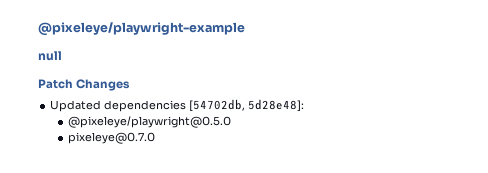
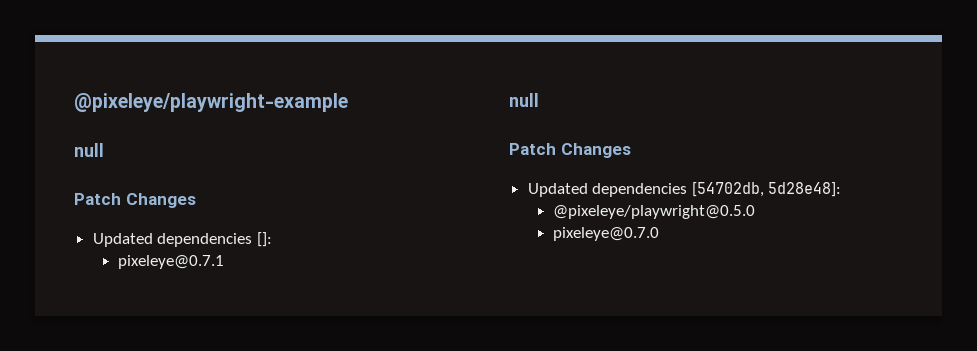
(131, 85) none -> [92,232,272,247] [117,255,224,269] [509,93,539,107] [509,143,631,158] // Updated dependencies []: // pixeleye@0.7.1 // null // Patch Changes

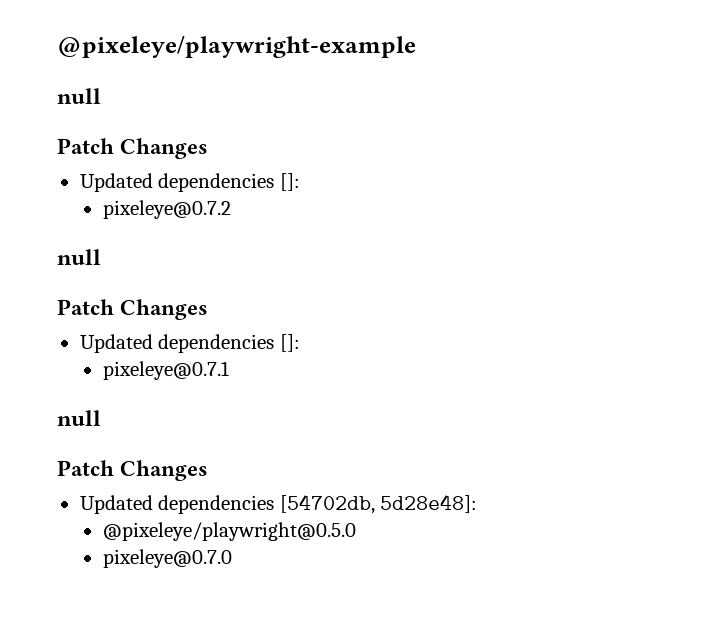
(272, 239) none -> [102,200,231,219] [57,249,101,265] [57,299,209,320] [79,334,300,353] // pixeleye@0.7.2 // null // Patch Changes // Updated dependencies []:

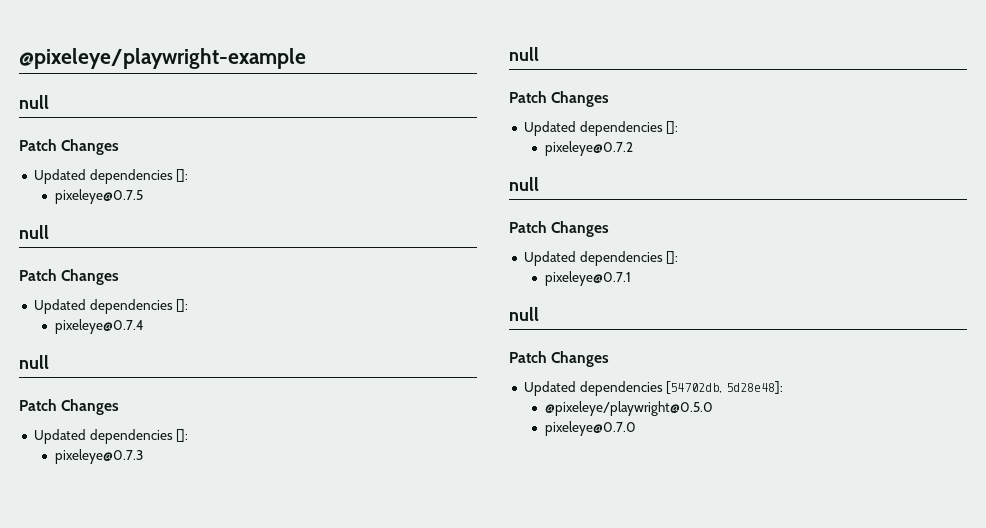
(300, 182) none -> [54,189,143,204] [19,225,49,239] [19,269,120,285] [33,299,189,314] [54,319,144,334] [19,355,49,369] [19,399,120,415] [33,429,189,444] [54,449,143,464] [509,47,539,61] [509,91,610,107] [523,121,679,136] // pixeleye@0.7.5 // null // Patch Changes // Updated dependencies []: // pixeleye@0.7.4 // null // Patch Changes // Updated dependencies []: // pixeleye@0.7.3 // null // Patch Changes // Updated dependencies []:

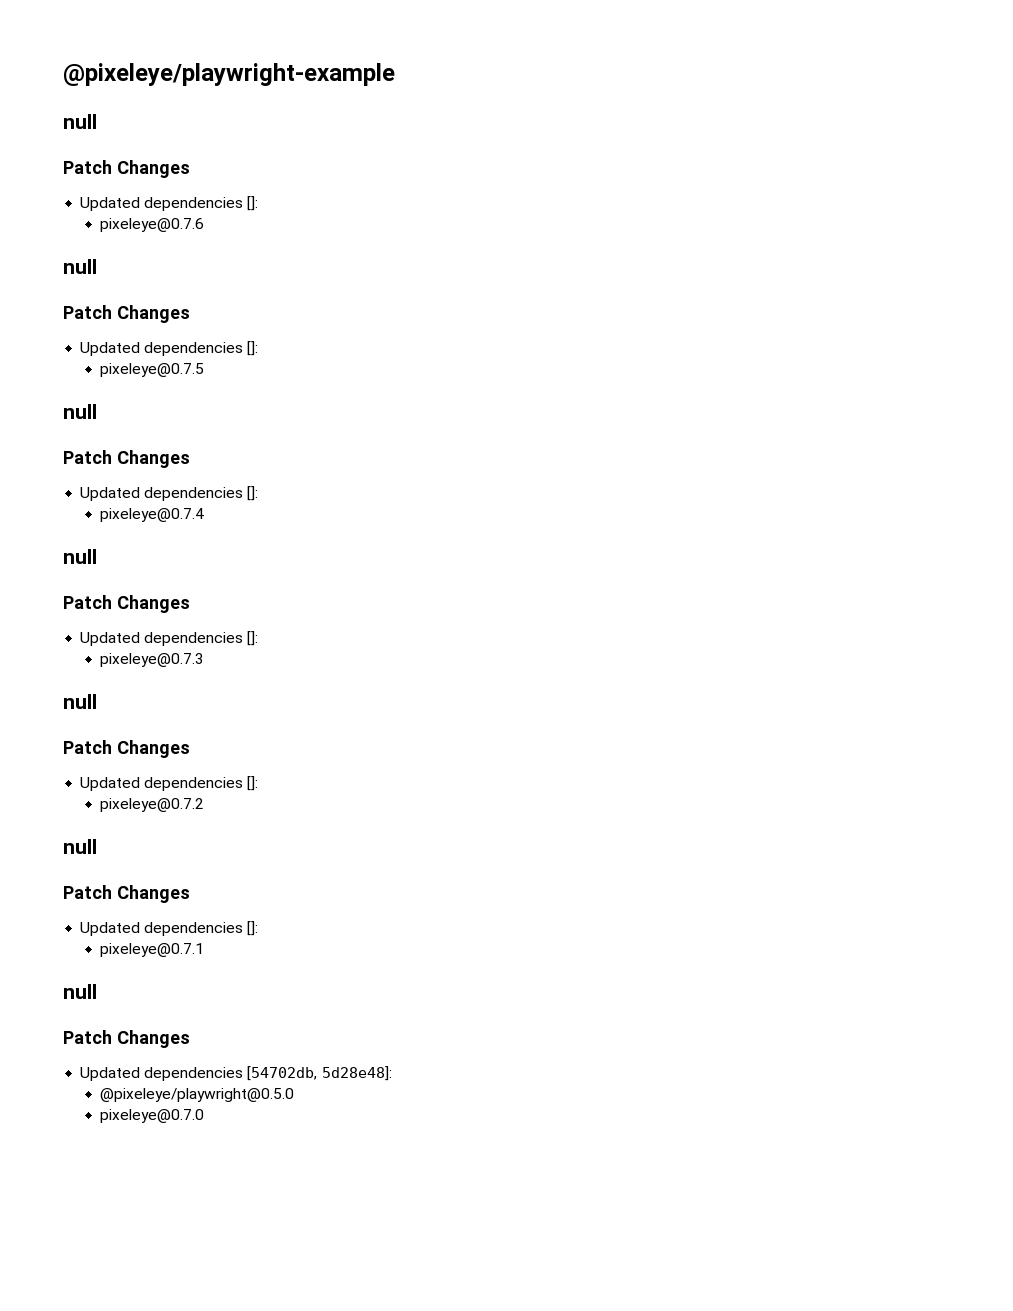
(189, 175) none -> [99,218,204,232] [63,259,97,274] [63,305,190,323] [80,341,259,356] // pixeleye@0.7.6 // null // Patch Changes // Updated dependencies []:

